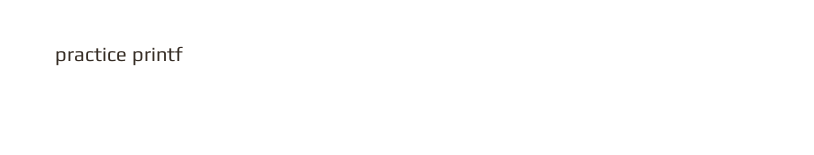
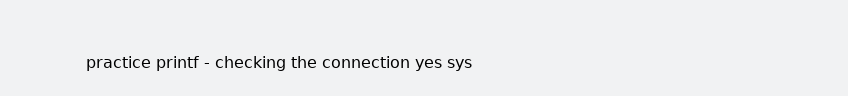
(184, 56) none -> [204,56,472,71] - checking the connection yes sys

